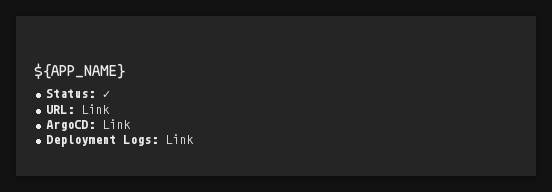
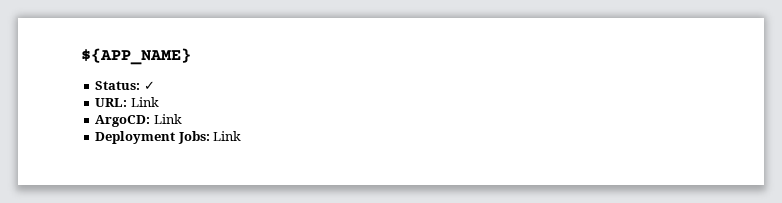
[122,135,158,146] Logs: -> [177,131,210,144] Jobs:

